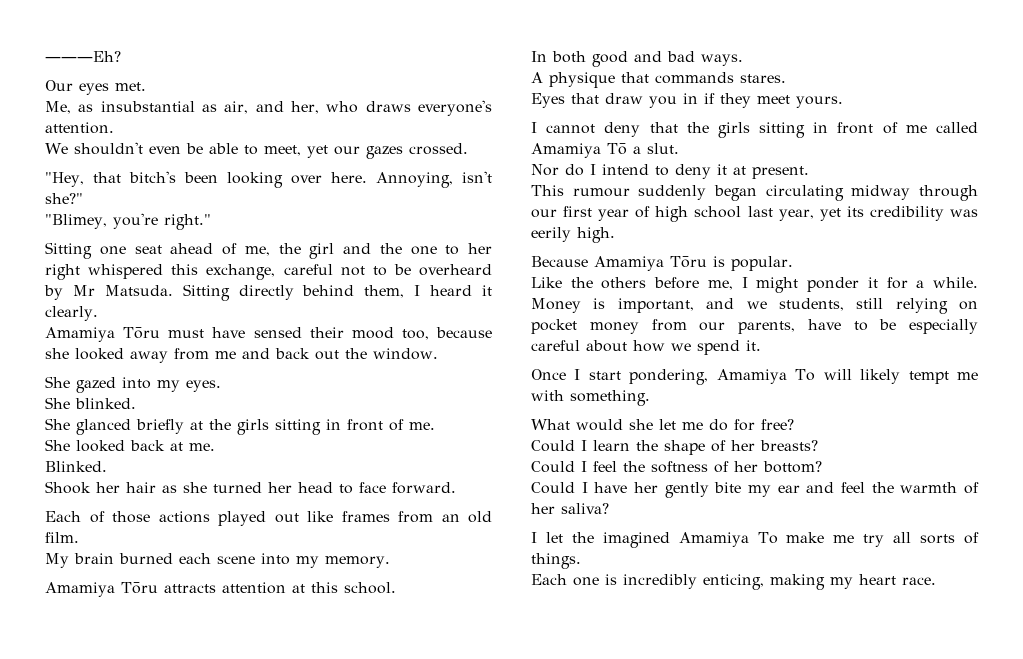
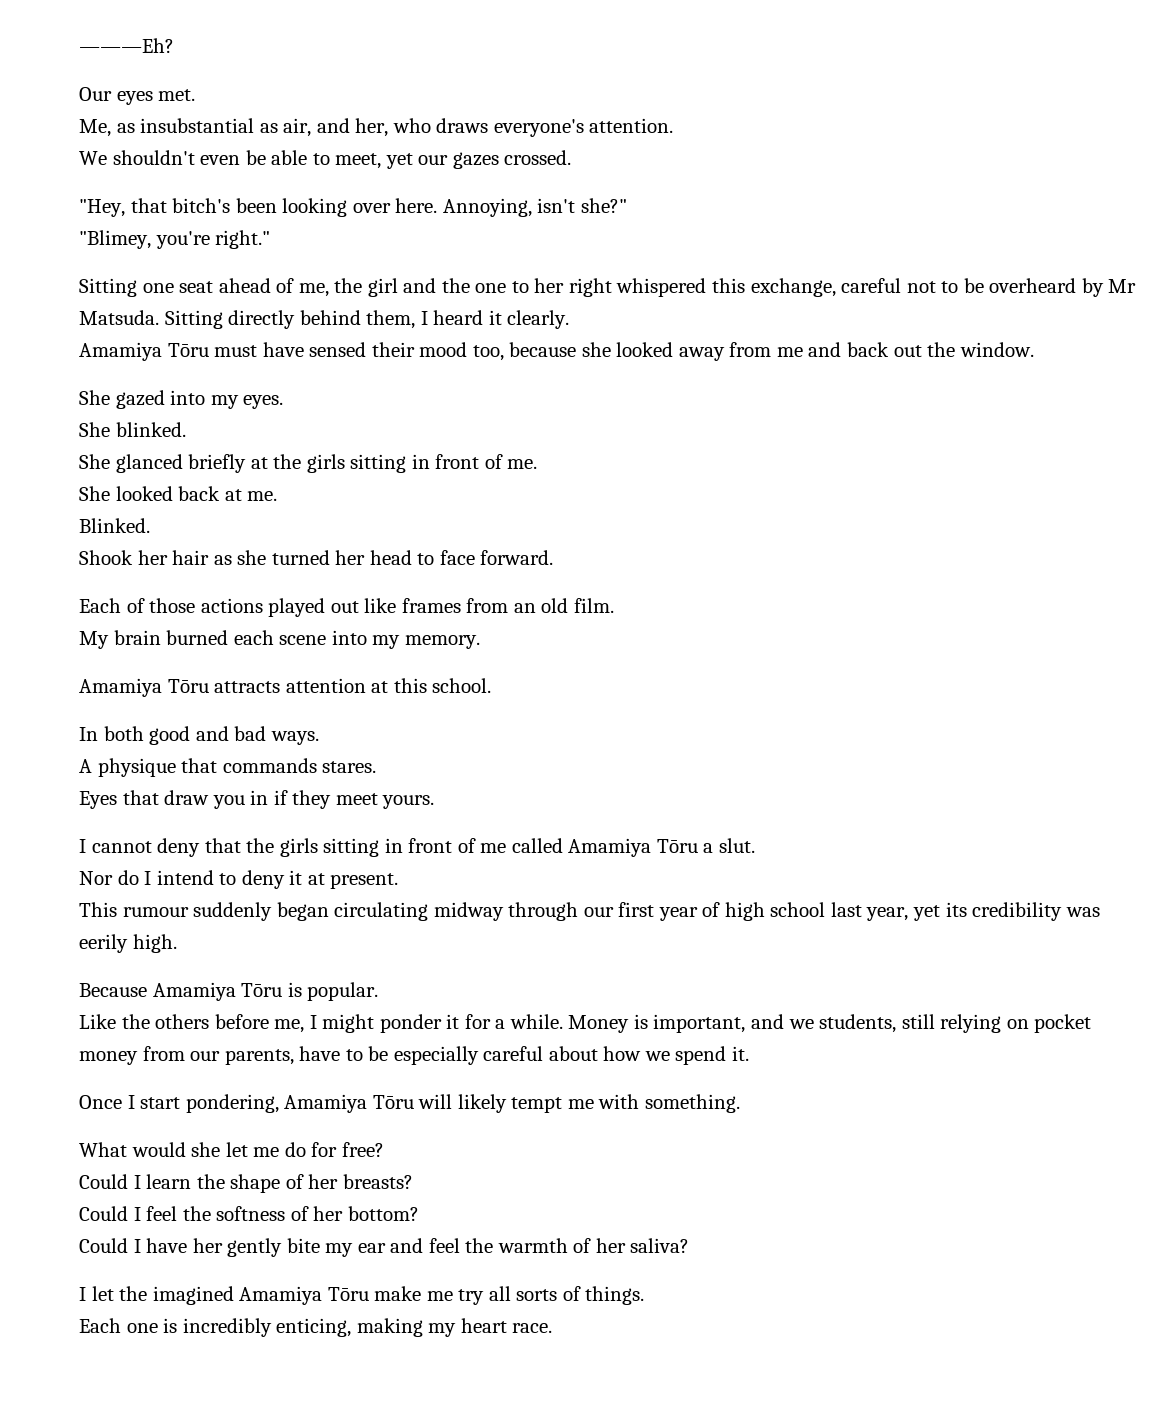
[607,143,627,155] Tō -> [656,839,698,853] Tōru
[795,369,816,381] To -> [372,1095,414,1109] Tōru
[757,532,778,544] To -> [327,1287,369,1301] Tōru

